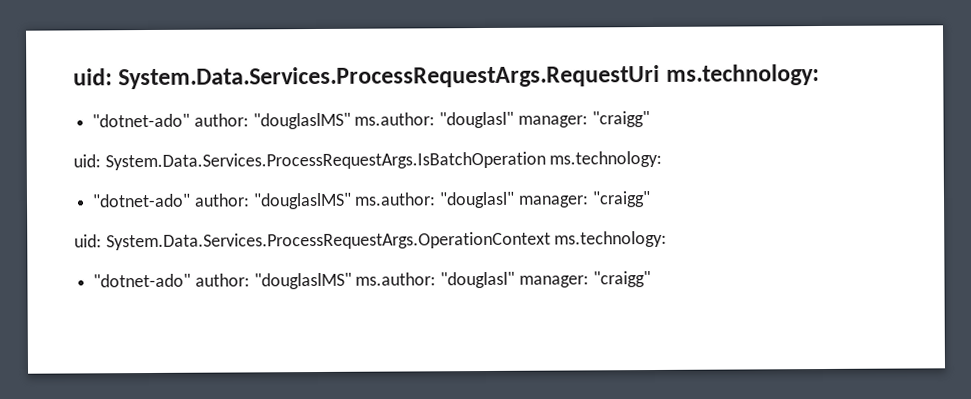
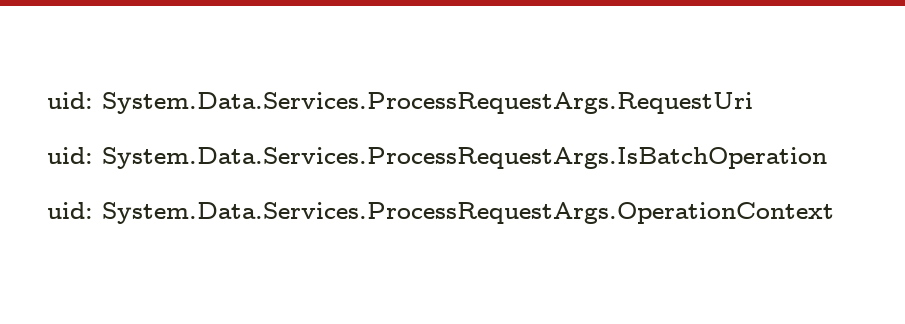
[665,64,820,86] [92,111,650,130] [73,150,663,171] [92,191,651,210] [74,230,668,251] [93,271,651,290] ms.technology: // "dotnet-ado" author: "douglaslMS" ms.author: "douglasl" manager: "craigg" // uid: System.Data.Services.ProcessRequestArgs.IsBatchOperation ms.technology: // "dotnet-ado" author: "douglaslMS" ms.author: "douglasl" manager: "craigg" // uid: System.Data.Services.ProcessRequestArgs.OperationContext ms.technology: // "dotnet-ado" author: "douglaslMS" ms.author: "douglasl" manager: "craigg" -> [47,147,827,169] [47,202,834,224] // uid: System.Data.Services.ProcessRequestArgs.IsBatchOperation // uid: System.Data.Services.ProcessRequestArgs.OperationContext

